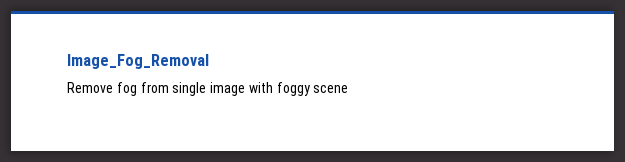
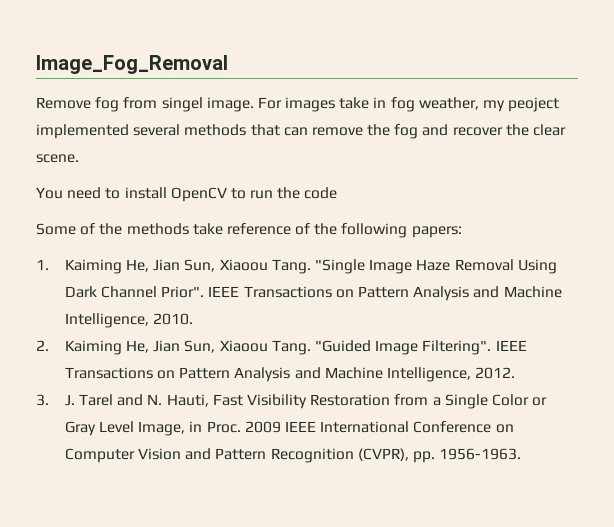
[172,82,349,96] single image with foggy scene -> [161,97,560,112] [36,124,567,139] [36,154,79,163] [36,187,338,202] [36,223,462,238] [36,259,557,274] [64,286,562,301] [64,313,194,328] [36,340,527,355] [64,367,516,382] [36,394,548,409] [64,421,514,436] [64,448,522,463] singel image. For images take in fog weather, my peoject implemented several methods that can remove the fog and recover the clear scene. // You need to install OpenCV to run the code // Some of the methods take reference of the following papers: // 1. Kaiming He, Jian Sun, Xiaoou Tang. "Single Image Haze Removal Using Dark Channel Prior". IEEE Transactions on Pattern Analysis and Machine Intelligence, 2010. // 2. Kaiming He, Jian Sun, Xiaoou Tang. "Guided Image Filtering". IEEE Transactions on Pattern Analysis and Machine Intelligence, 2012. // 3. J. Tarel and N. Hauti, Fast Visibility Restoration from a Single Color or Gray Level Image, in Proc. 2009 IEEE International Conference on Computer Vision and Pattern Recognition (CVPR), pp. 1956-1963.

